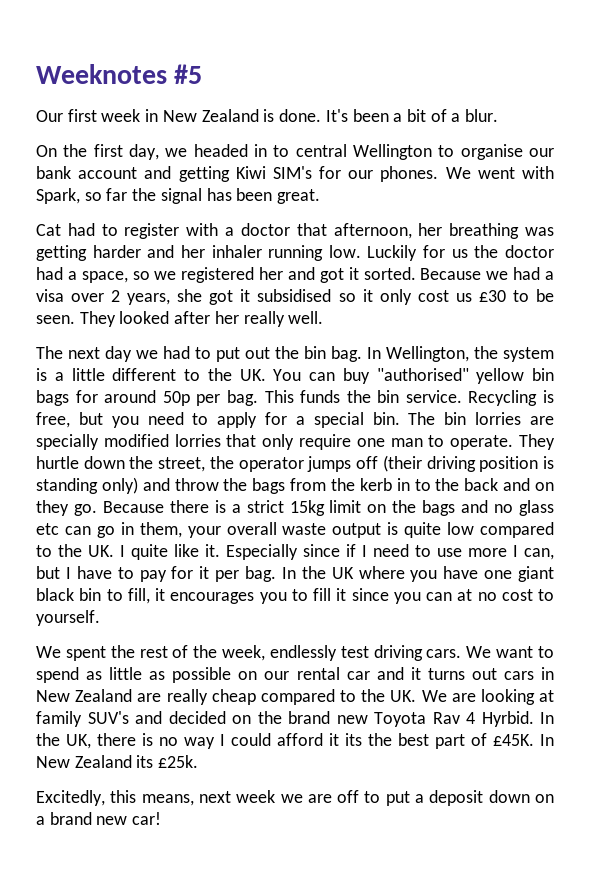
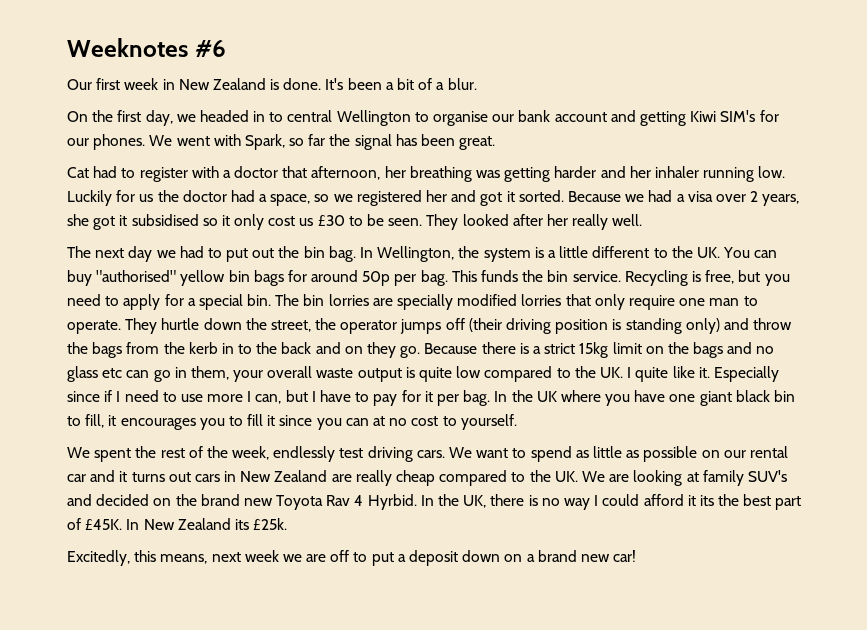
[174,64,203,84] #5 -> [194,40,226,57] #6

